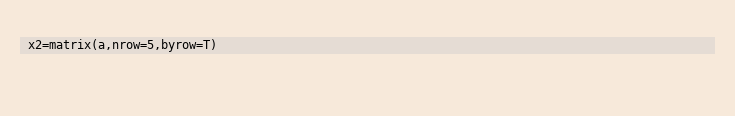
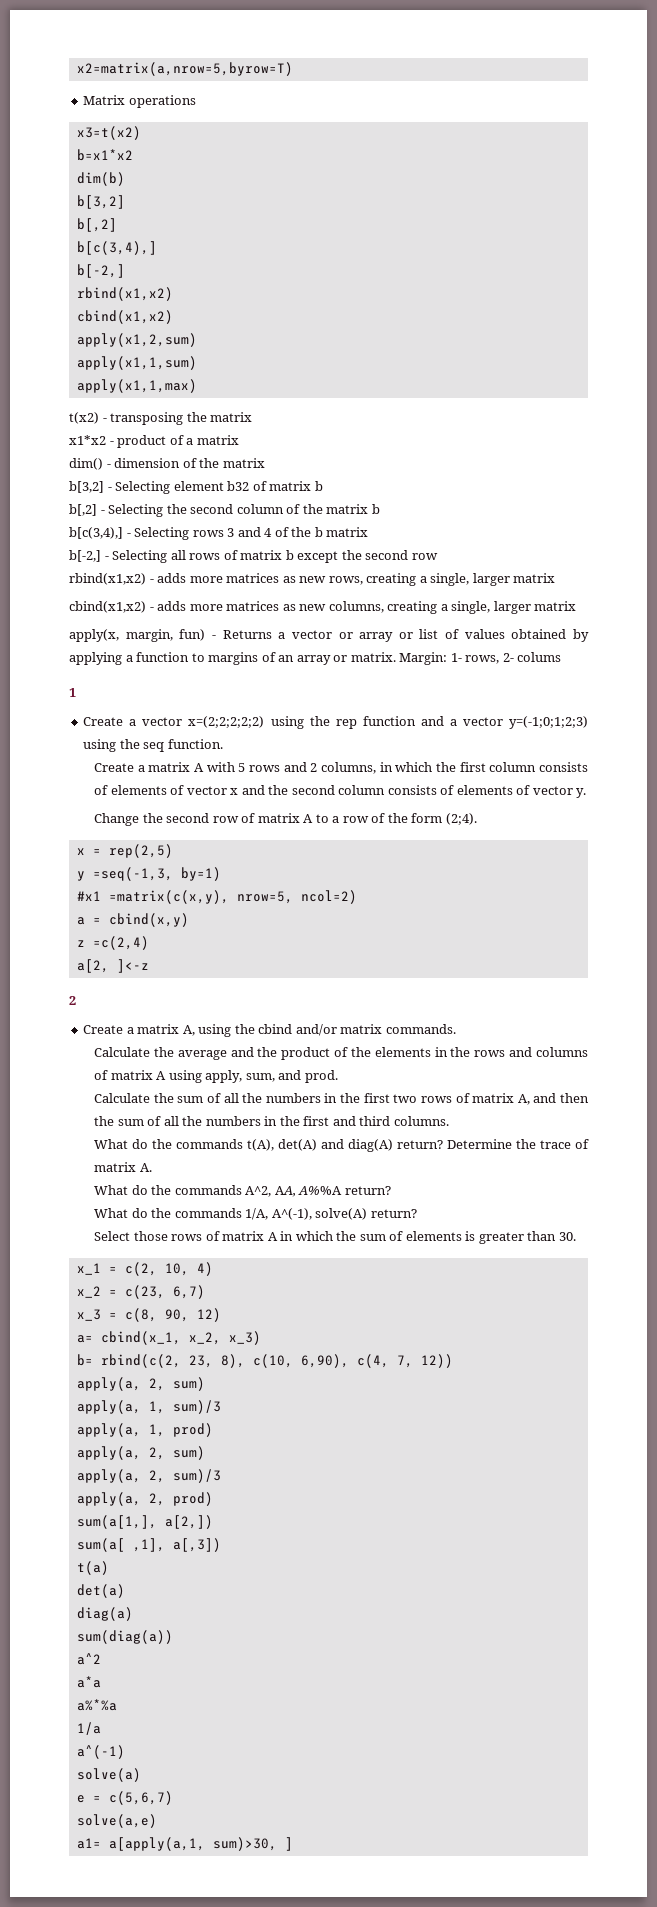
(217, 45) none -> [83,95,196,108] [76,126,141,140] [76,149,133,161] [76,172,125,186] [76,195,125,209] [76,218,117,232] [76,241,157,255] [76,264,125,278] [76,287,173,301] [76,310,173,324] [76,333,197,347] [76,356,197,370] [76,379,197,393] [69,412,253,425] [69,435,239,448] [69,458,265,470] [69,481,323,494] [69,504,380,517] [69,527,369,540] [69,550,438,563] [69,573,556,586] [69,601,577,614] [69,629,590,642] [69,652,562,665] [69,688,76,697] [83,716,588,729] [83,739,223,752] [94,762,589,774] [94,785,587,798] [94,813,477,826] [76,844,173,858] [76,867,221,881] [76,890,357,904] [76,913,189,927] [76,936,149,950] [76,959,149,973] [69,996,76,1005] [83,1024,456,1037] [94,1047,588,1060] [94,1070,338,1083] [94,1093,590,1105] [94,1116,449,1126] [94,1139,589,1152] [94,1162,152,1172] [94,1185,391,1197] [94,1208,417,1220] [94,1231,576,1244] [76,1262,213,1276] [76,1285,205,1299] [76,1308,221,1322] [76,1331,261,1345] [76,1354,453,1368] [76,1377,205,1391] [76,1400,221,1414] [76,1423,213,1437] [76,1446,205,1460] [76,1469,221,1483] [76,1492,213,1506] [76,1515,213,1529] [76,1538,221,1552] [76,1561,109,1575] [76,1584,125,1598] [76,1607,133,1621] [76,1630,173,1644] [76,1653,101,1665] [76,1676,101,1688] [76,1699,117,1711] [76,1722,101,1735] [76,1745,125,1759] [76,1768,141,1782] [76,1791,173,1805] [76,1814,157,1828] [76,1837,293,1851] // Matrix operations // x3=t(x2) // b=x1*x2 // dim(b) // b[3,2] // b[,2] // b[c(3,4),] // b[-2,] // rbind(x1,x2) // cbind(x1,x2) // apply(x1,2,sum) // apply(x1,1,sum) // apply(x1,1,max) // t(x2) - transposing the matrix // x1*x2 - product of a matrix // dim() - dimension of the matrix // b[3,2] - Selecting element b32 of matrix b // b[,2] - Selecting the second column of the matrix b // b[c(3,4),] - Selecting rows 3 and 4 of the b matrix // b[-2,] - Selecting all rows of matrix b except the second row // rbind(x1,x2) - adds more matrices as new rows, creating a single, larger matrix // cbind(x1,x2) - adds more matrices as new columns, creating a single, larger matrix // apply(x, margin, fun) - Returns a vector or array or list of values obtained by applying a function to margins of an array or matrix. Margin: 1- rows, 2- colums // 1 // Create a vector x=(2;2;2;2;2) using the rep function and a vector y=(-1;0;1;2;3) using the seq function. // Create a matrix A with 5 rows and 2 columns, in which the first column consists of elements of vector x and the second column consists of elements of vector y. // Change the second row of matrix A to a row of the form (2;4). // x = rep(2,5) // y =seq(-1,3, by=1) // #x1 =matrix(c(x,y), nrow=5, ncol=2) // a = cbind(x,y) // z =c(2,4) // a[2, ]<-z // 2 // Create a matrix A, using the cbind and/or matrix commands. // Calculate the average and the product of the elements in the rows and columns of matrix A using apply, sum, and prod. // Calculate the sum of all the numbers in the first two rows of matrix A, and then the sum of all the numbers in the first and third columns. // What do the commands t(A), det(A) and diag(A) return? Determine the trace of matrix A. // What do the commands A^2, AA, A%%A return? // What do the commands 1/A, A^(-1), solve(A) return? // Select those rows of matrix A in which the sum of elements is greater than 30. // x_1 = c(2, 10, 4) // x_2 = c(23, 6,7) // x_3 = c(8, 90, 12) // a= cbind(x_1, x_2, x_3) // b= rbind(c(2, 23, 8), c(10, 6,90), c(4, 7, 12)) // apply(a, 2, sum) // apply(a, 1, sum)/3 // apply(a, 1, prod) // apply(a, 2, sum) // apply(a, 2, sum)/3 // apply(a, 2, prod) // sum(a[1,], a[2,]) // sum(a[ ,1], a[,3]) // t(a) // det(a) // diag(a) // sum(diag(a)) // a^2 // a*a // a%*%a // 1/a // a^(-1) // solve(a) // e = c(5,6,7) // solve(a,e) // a1= a[apply(a,1, sum)>30, ]

